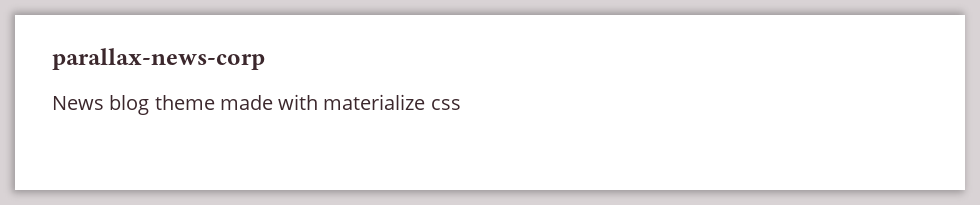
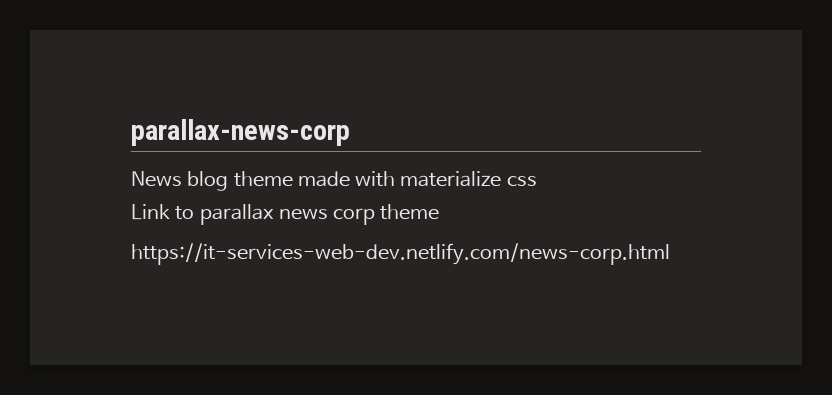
(461, 104) none -> [131,204,440,225] [131,243,670,265] // Link to parallax news corp theme // https://it-services-web-dev.netlify.com/news-corp.html

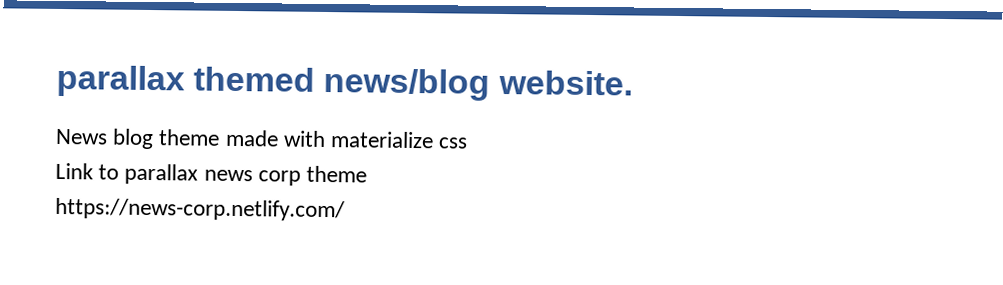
[131,119,350,146] parallax-news-corp -> [56,64,633,101] parallax themed news/blog website.
[131,243,670,265] https://it-services-web-dev.netlify.com/news-corp.html -> [55,197,345,222] https://news-corp.netlify.com/

